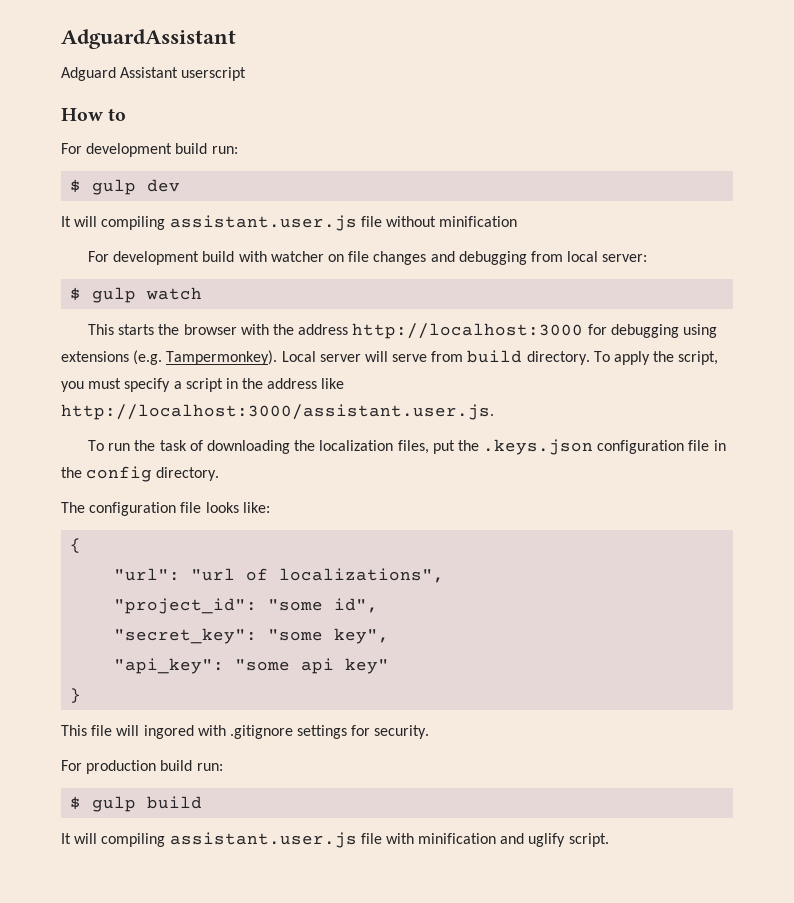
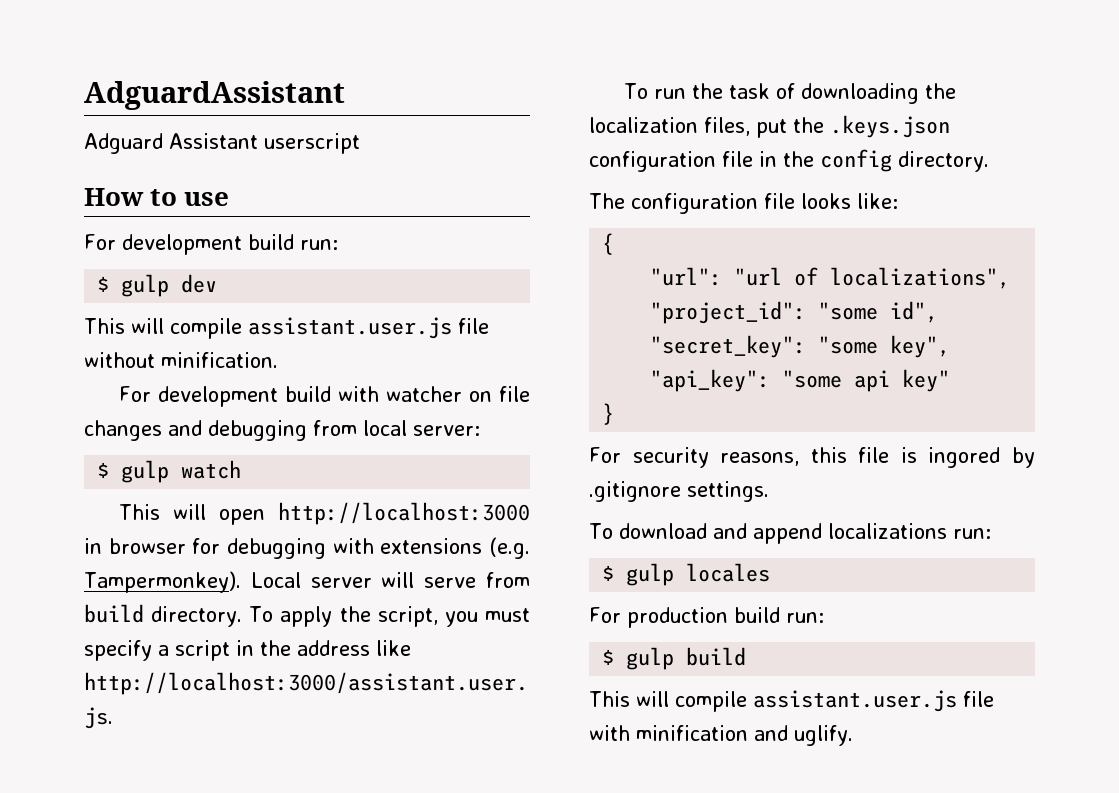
(127, 114) none -> [184,192,230,206] use
[61,216,166,230] It will compiling -> [84,318,242,339] This will compile
[439,216,518,227] minification -> [161,352,278,368] minification.
[118,323,584,339] starts the browser with the address http://localhost:3000 -> [173,502,530,525] [84,538,186,554] will open http://localhost:3000 in browser
[682,324,717,338] using -> [332,538,374,554] with
[61,725,430,739] This file will ingored with .gitignore settings for security. -> [589,447,1035,468] [589,481,769,502] [589,523,991,544] [602,563,771,586] For security reasons, this file is ingored by .gitignore settings. // To download and append localizations run: // $ gulp locales
[61,833,166,847] It will compiling -> [589,691,747,712] This will compile
[528,833,609,847] uglify script. -> [794,725,853,746] uglify.

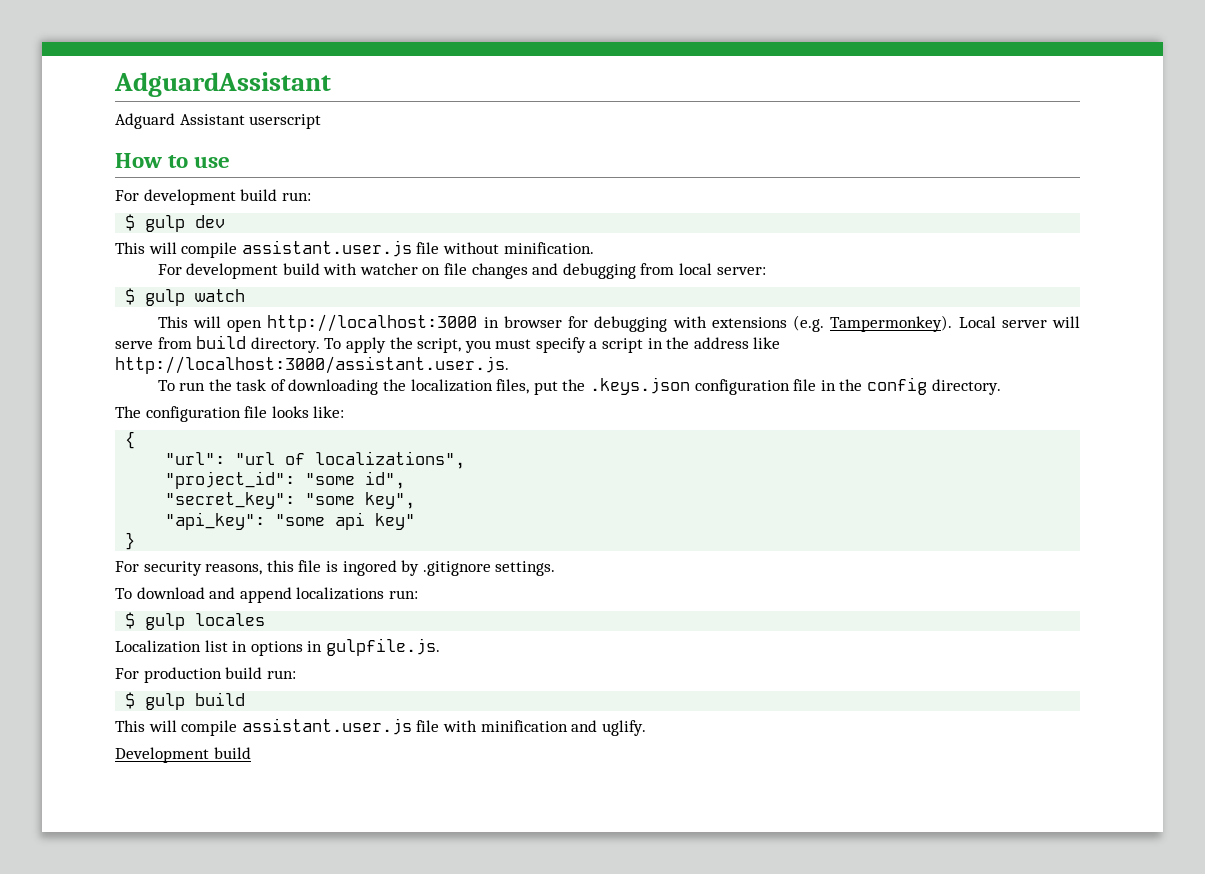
(771, 572) none -> [115,638,440,656] // Localization list in options in gulpfile.js.
(853, 735) none -> [115,747,251,763] // Development build

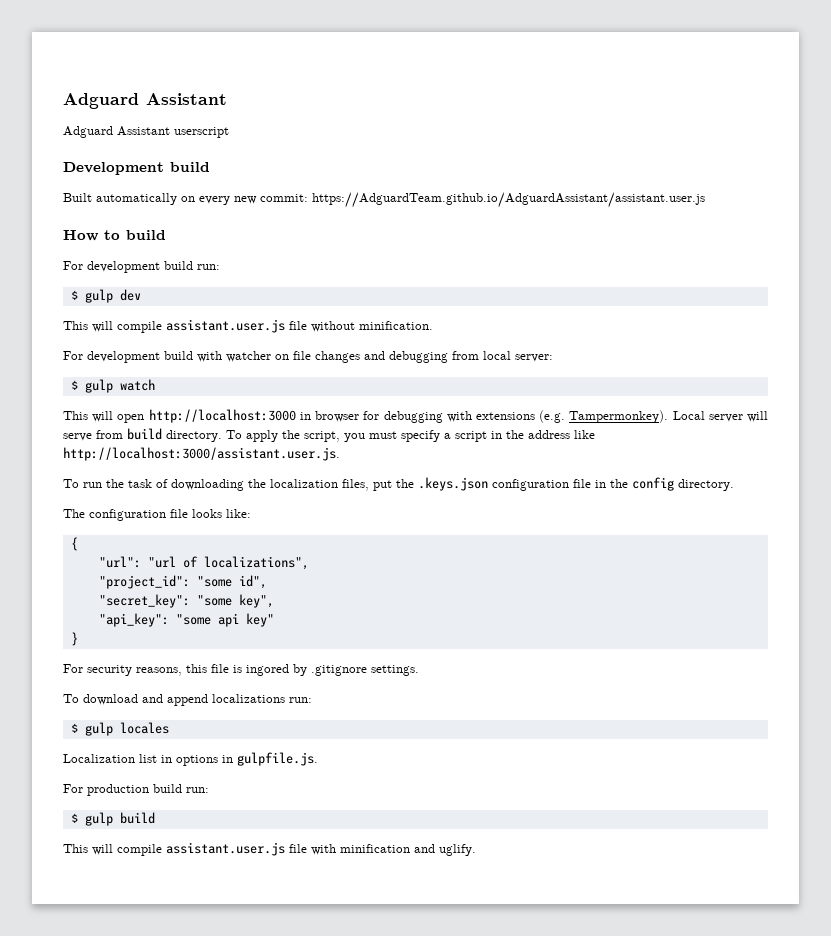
[114,72,331,97] AdguardAssistant -> [63,93,227,109] Adguard Assistant
(322, 121) none -> [63,162,210,175] [63,192,705,208] // Development build // Built automatically on every new commit: https://AdguardTeam.github.io/AdguardAssistant/assistant.user.js
[194,156,231,168] use -> [126,230,166,240] build
[115,747,251,763] // Development build -> (476, 850) none

